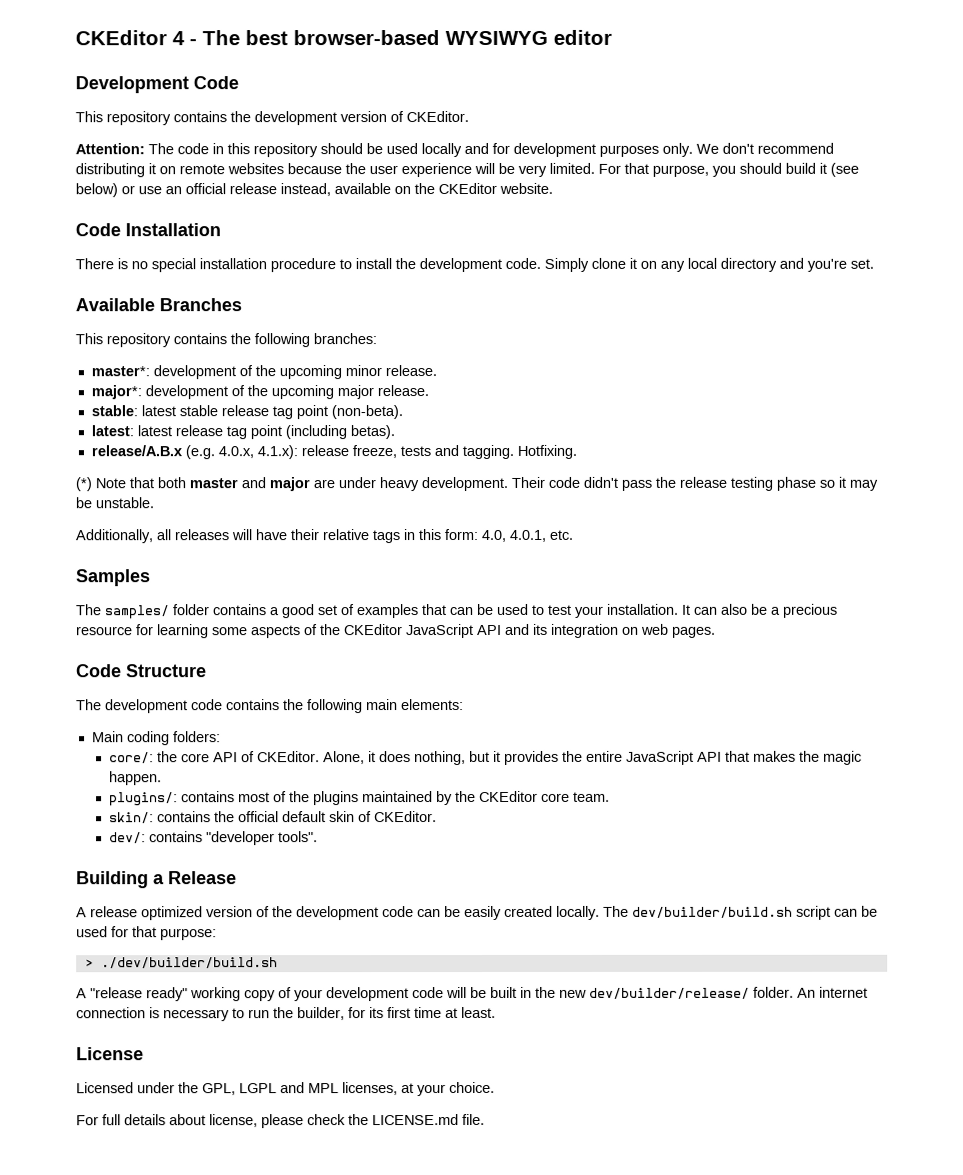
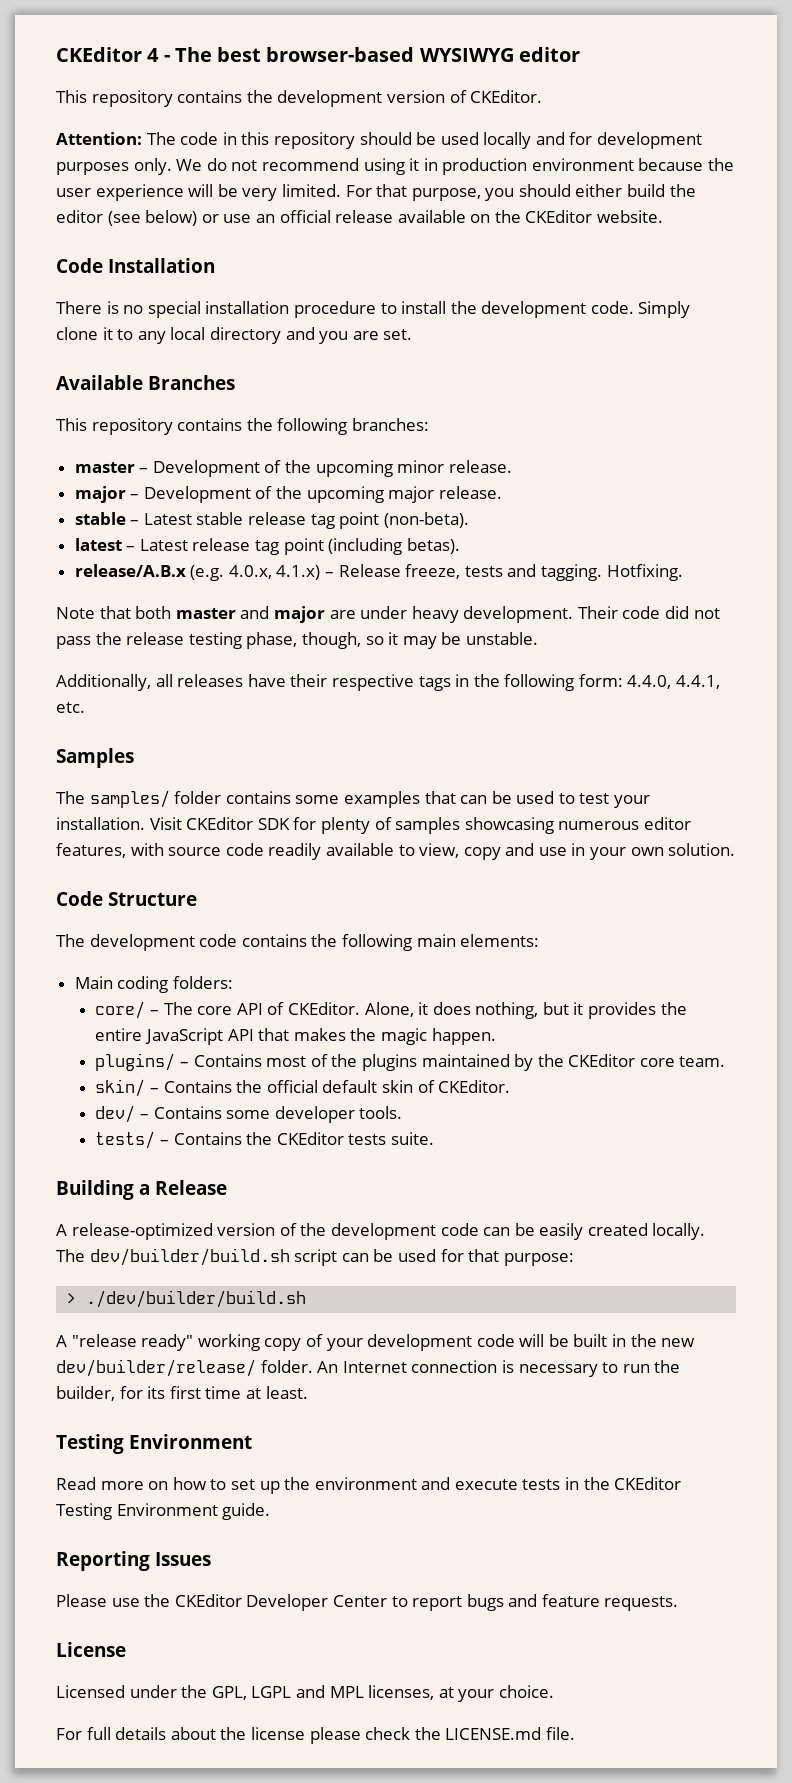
[75,76,239,94] // Development Code -> (580, 54) none
[722,142,834,154] [75,163,284,178] don't recommend distributing it on remote websites -> [206,158,634,175] do not recommend using it in production environment
[785,162,827,174] build it -> [575,184,696,197] [56,210,103,223] either build the editor
[280,183,331,197] instead, -> (394, 216) none
[640,260,657,269] on -> [117,329,134,340] to
[807,258,847,272] you're -> [319,331,379,344] you are
[90,365,236,380] master*: development -> [74,460,260,477] master – Development
[90,385,228,400] major*: development -> [74,486,251,503] major – Development
[90,405,176,417] stable: latest -> [74,512,192,525] stable – Latest
[90,425,172,437] latest: latest -> [74,538,188,551] latest – Latest
[256,445,349,460] 4.1.x): release -> [276,564,401,580] 4.1.x) – Release
[75,477,92,492] (*) -> (683, 572) none
[583,476,618,488] didn't -> [665,606,720,619] did not
[776,476,816,491] phase -> [246,632,361,649] phase, though,
[231,529,252,541] will -> (244, 680) none
[322,529,369,541] relative -> [331,674,414,691] respective
[418,529,546,542] this form: 4.0, 4.0.1, -> [473,674,721,691] the following form: 4.4.0, 4.4.1,
[270,604,355,619] a good set of -> [295,795,340,804] some
[682,603,838,618] [76,623,716,639] It can also be a precious resource for learning some aspects of the CKEditor JavaScript API and its integration on web pages. -> [149,817,691,834] [56,843,736,860] Visit CKEditor SDK for plenty of samples showcasing numerous editor features, with source code readily available to view, copy and use in your own solution.
[108,751,178,764] core/: the -> [95,1001,193,1019] core/ – The
[108,791,235,807] plugins/: contains -> [95,1053,262,1071] plugins/ – Contains
[108,811,211,824] skin/: contains -> [95,1079,232,1097] skin/ – Contains
[108,831,318,846] dev/: contains "developer tools". -> [95,1105,403,1123] [95,1131,434,1149] dev/ – Contains some developer tools. // tests/ – Contains the CKEditor tests suite.
[90,906,203,921] release optimized -> [71,1223,213,1240] release-optimized
[819,986,868,998] internet -> [342,1361,407,1373] Internet
(496, 1012) none -> [56,1434,252,1454] [56,1477,682,1494] [56,1503,271,1520] [56,1551,211,1571] [56,1594,679,1611] // Testing Environment // Read more on how to set up the environment and execute tests in the CKEditor Testing Environment guide. // Reporting Issues // Please use the CKEditor Developer Center to report bugs and feature requests.
[209,1114,258,1128] license, -> [220,1727,305,1740] the license

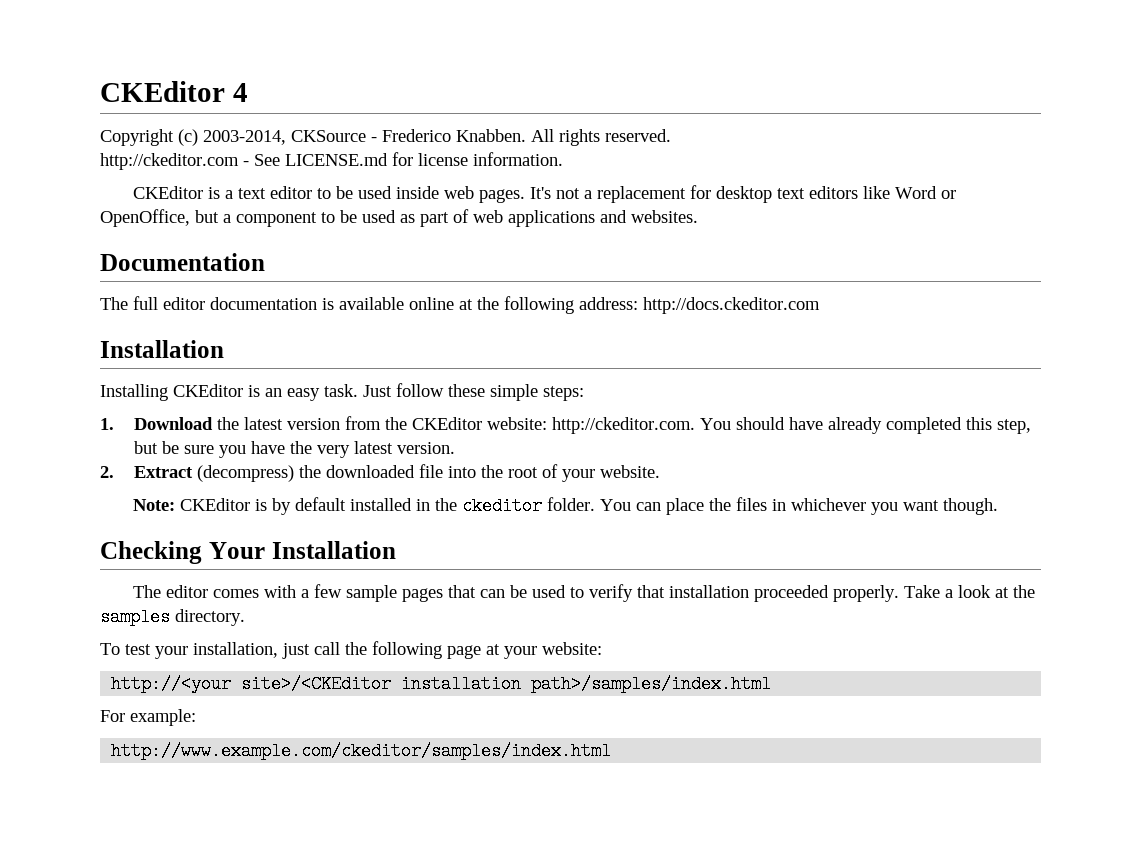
[163,47,580,62] [56,90,543,107] [56,132,703,149] [56,158,735,175] [56,184,696,201] [56,210,664,226] [56,258,215,273] [56,301,691,318] [56,327,413,344] [56,375,235,390] [56,418,429,435] [74,460,512,477] [74,486,502,503] [74,512,469,529] [74,538,460,555] [74,564,683,581] [56,606,720,623] [56,632,538,649] [56,674,721,691] [56,702,85,713] [56,748,134,768] [56,790,420,808] - The best browser-based WYSIWYG editor // This repository contains the development version of CKEditor. // Attention: The code in this repository should be used locally and for development purposes only. We do not recommend using it in production environment because the user experience will be very limited. For that purpose, you should either build the editor (see below) or use an official release available on the CKEditor website. // Code Installation // There is no special installation procedure to install the development code. Simply clone it to any local directory and you are set. // Available Branches // This repository contains the following branches: // master – Development of the upcoming minor release. // major – Development of the upcoming major release. // stable – Latest stable release tag point (non-beta). // latest – Latest release tag point (including betas). // release/A.B.x (e.g. 4.0.x, 4.1.x) – Release freeze, tests and tagging. Hotfixing. // Note that both master and major are under heavy development. Their code did not pass the release testing phase, though, so it may be unstable. // Additionally, all releases have their respective tags in the following form: 4.4.0, 4.4.1, etc. // Samples // The samples/ folder contains some examples -> [100,129,671,146] [100,152,563,170] [133,185,957,203] [100,209,698,227] [100,253,265,271] [100,296,820,314] [100,340,224,358] [100,383,584,401] [100,416,1031,434] [133,441,455,458] [100,464,660,482] [133,497,999,515] [100,541,396,564] [133,584,444,602] // Copyright (c) 2003-2014, CKSource - Frederico Knabben. All rights reserved. // http://ckeditor.com - See LICENSE.md for license information. // CKEditor is a text editor to be used inside web pages. It's not a replacement for desktop text editors like Word or OpenOffice, but a component to be used as part of web applications and websites. // Documentation // The full editor documentation is available online at the following address: http://docs.ckeditor.com // Installation // Installing CKEditor is an easy task. Just follow these simple steps: // 1. Download the latest version from the CKEditor website: http://ckeditor.com. You should have already completed this step, but be sure you have the very latest version. // 2. Extract (decompress) the downloaded file into the root of your website. // Note: CKEditor is by default installed in the ckeditor folder. You can place the files in whichever you want though. // Checking Your Installation // The editor comes with a few sample pages
[579,793,651,808] [56,817,691,834] [56,843,736,860] [56,891,197,906] [56,934,540,951] [74,976,233,993] [95,1001,687,1019] [95,1028,496,1045] [95,1053,726,1071] [95,1079,511,1097] [95,1105,403,1123] [95,1131,434,1149] [56,1180,227,1200] [56,1223,706,1240] [56,1248,574,1266] [66,1290,307,1308] [56,1334,696,1351] [56,1359,681,1377] [56,1386,308,1401] [56,1434,252,1454] [56,1477,682,1494] [56,1503,271,1520] [56,1551,211,1571] [56,1594,679,1611] [56,1642,126,1657] [56,1685,554,1702] [56,1727,575,1744] test your installation. Visit CKEditor SDK for plenty of samples showcasing numerous editor features, with source code readily available to view, copy and use in your own solution. // Code Structure // The development code contains the following main elements: // Main coding folders: // core/ – The core API of CKEditor. Alone, it does nothing, but it provides the entire JavaScript API that makes the magic happen. // plugins/ – Contains most of the plugins maintained by the CKEditor core team. // skin/ – Contains the official default skin of CKEditor. // dev/ – Contains some developer tools. // tests/ – Contains the CKEditor tests suite. // Building a Release // A release-optimized version of the development code can be easily created locally. The dev/builder/build.sh script can be used for that purpose: // > ./dev/builder/build.sh // A "release ready" working copy of your development code will be built in the new dev/builder/release/ folder. An Internet connection is necessary to run the builder, for its first time at least. // Testing Environment // Read more on how to set up the environment and execute tests in the CKEditor Testing Environment guide. // Reporting Issues // Please use the CKEditor Developer Center to report bugs and feature requests. // License // Licensed under the GPL, LGPL and MPL licenses, at your choice. // For full details about the license please check the LICENSE.md file. -> [589,584,1036,602] [100,608,245,626] [100,641,602,659] [111,675,772,693] [100,709,196,726] [111,742,612,760] verify that installation proceeded properly. Take a look at the samples directory. // To test your installation, just call the following page at your website: // http://<your site>/<CKEditor installation path>/samples/index.html // For example: // http://www.example.com/ckeditor/samples/index.html

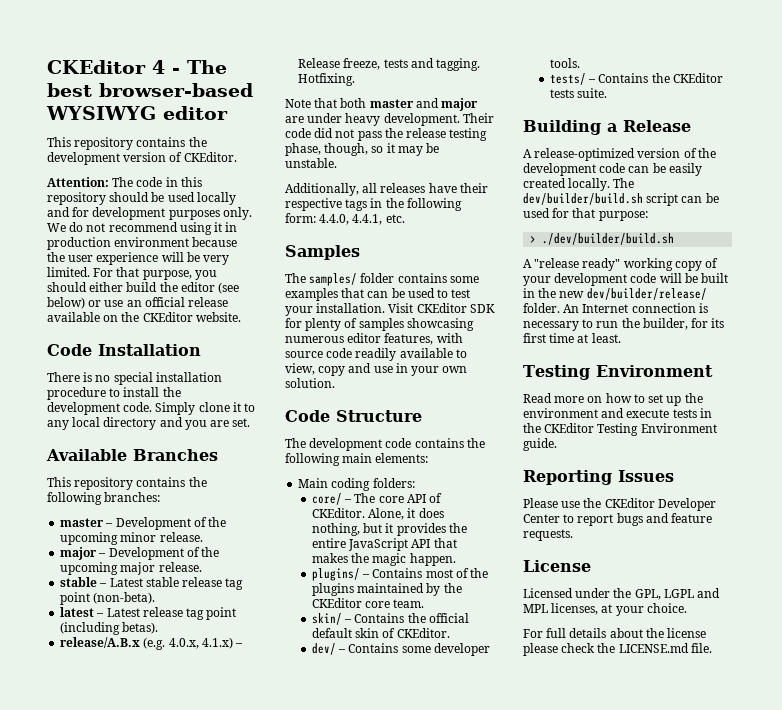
[100,129,671,146] [100,152,563,170] [133,185,957,203] [100,209,698,227] [100,253,265,271] [100,296,820,314] [100,340,224,358] [100,383,584,401] [100,416,1031,434] [133,441,455,458] [100,464,660,482] [133,497,999,515] [100,541,396,564] [133,584,444,602] // Copyright (c) 2003-2014, CKSource - Frederico Knabben. All rights reserved. // http://ckeditor.com - See LICENSE.md for license information. // CKEditor is a text editor to be used inside web pages. It's not a replacement for desktop text editors like Word or OpenOffice, but a component to be used as part of web applications and websites. // Documentation // The full editor documentation is available online at the following address: http://docs.ckeditor.com // Installation // Installing CKEditor is an easy task. Just follow these simple steps: // 1. Download the latest version from the CKEditor website: http://ckeditor.com. You should have already completed this step, but be sure you have the very latest version. // 2. Extract (decompress) the downloaded file into the root of your website. // Note: CKEditor is by default installed in the ckeditor folder. You can place the files in whichever you want though. // Checking Your Installation // The editor comes with a few sample pages -> [172,60,227,74] [47,83,253,97] [46,106,228,120] [47,137,207,150] [47,152,237,165] [47,177,202,187] [47,192,236,205] [47,207,252,220] [47,222,238,235] [47,237,238,250] [47,252,230,265] [47,267,217,280] [47,282,240,294] [47,297,229,309] [47,312,241,322] [47,344,201,356] [47,372,222,385] [47,387,181,400] [47,402,256,415] [47,417,251,430] [46,449,218,461] [47,477,207,490] [47,492,161,505] [60,517,227,530] [60,532,203,545] [60,547,220,560] [60,562,202,575] [60,577,244,590] [60,592,156,605] [60,607,237,620] [60,622,159,635] [60,637,244,650] [298,58,481,71] [298,73,356,86] [285,98,479,111] [285,113,494,126] [285,128,488,141] [285,143,440,156] [285,158,337,168] [285,183,488,196] [285,198,462,211] [285,213,405,225] [285,245,360,260] [285,273,479,286] [285,288,338,301] - The best browser-based WYSIWYG editor // This repository contains the development version of CKEditor. // Attention: The code in this repository should be used locally and for development purposes only. We do not recommend using it in production environment because the user experience will be very limited. For that purpose, you should either build the editor (see below) or use an official release available on the CKEditor website. // Code Installation // There is no special installation procedure to install the development code. Simply clone it to any local directory and you are set. // Available Branches // This repository contains the following branches: // master – Development of the upcoming minor release. // major – Development of the upcoming major release. // stable – Latest stable release tag point (non-beta). // latest – Latest release tag point (including betas). // release/A.B.x (e.g. 4.0.x, 4.1.x) – Release freeze, tests and tagging. Hotfixing. // Note that both master and major are under heavy development. Their code did not pass the release testing phase, though, so it may be unstable. // Additionally, all releases have their respective tags in the following form: 4.4.0, 4.4.1, etc. // Samples // The samples/ folder contains some examples
[589,584,1036,602] [100,608,245,626] [100,641,602,659] [111,675,772,693] [100,709,196,726] [111,742,612,760] verify that installation proceeded properly. Take a look at the samples directory. // To test your installation, just call the following page at your website: // http://<your site>/<CKEditor installation path>/samples/index.html // For example: // http://www.example.com/ckeditor/samples/index.html -> [451,289,471,298] [285,303,495,316] [285,318,474,331] [285,333,463,345] [285,348,467,361] [285,363,468,376] [285,378,335,388] [285,410,422,422] [285,438,485,451] [285,453,429,466] [298,478,415,491] [312,493,443,505] [312,508,444,520] [312,523,467,536] [312,538,457,551] [312,553,456,566] [312,568,489,581] [312,583,462,596] [312,598,425,608] [312,613,469,625] [312,628,450,638] [312,643,490,656] [550,58,581,68] [550,73,723,85] [550,88,608,98] [523,120,691,135] [523,148,716,161] [523,163,702,176] [523,178,635,191] [523,193,719,206] [523,208,648,221] [530,233,675,245] [523,258,719,271] [523,273,729,286] [523,288,707,300] [523,303,708,313] [523,318,725,331] [523,333,621,343] [523,365,713,380] [523,393,703,406] [523,408,712,418] [523,423,717,436] [523,438,557,451] [523,470,674,485] [523,498,716,511] [523,513,713,526] [523,529,573,541] [523,560,591,572] [523,588,721,600] [523,603,687,616] [523,628,707,638] [523,643,712,656] test your installation. Visit CKEditor SDK for plenty of samples showcasing numerous editor features, with source code readily available to view, copy and use in your own solution. // Code Structure // The development code contains the following main elements: // Main coding folders: // core/ – The core API of CKEditor. Alone, it does nothing, but it provides the entire JavaScript API that makes the magic happen. // plugins/ – Contains most of the plugins maintained by the CKEditor core team. // skin/ – Contains the official default skin of CKEditor. // dev/ – Contains some developer tools. // tests/ – Contains the CKEditor tests suite. // Building a Release // A release-optimized version of the development code can be easily created locally. The dev/builder/build.sh script can be used for that purpose: // > ./dev/builder/build.sh // A "release ready" working copy of your development code will be built in the new dev/builder/release/ folder. An Internet connection is necessary to run the builder, for its first time at least. // Testing Environment // Read more on how to set up the environment and execute tests in the CKEditor Testing Environment guide. // Reporting Issues // Please use the CKEditor Developer Center to report bugs and feature requests. // License // Licensed under the GPL, LGPL and MPL licenses, at your choice. // For full details about the license please check the LICENSE.md file.

